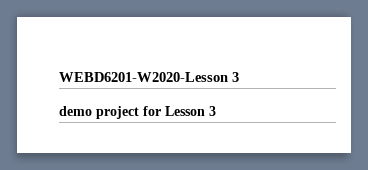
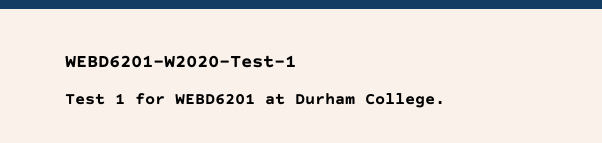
[59,72,239,82] [59,106,216,119] WEBD6201-W2020-Lesson 3 // demo project for Lesson 3 -> [65,55,296,68] [65,93,445,108] WEBD6201-W2020-Test-1 // Test 1 for WEBD6201 at Durham College.

